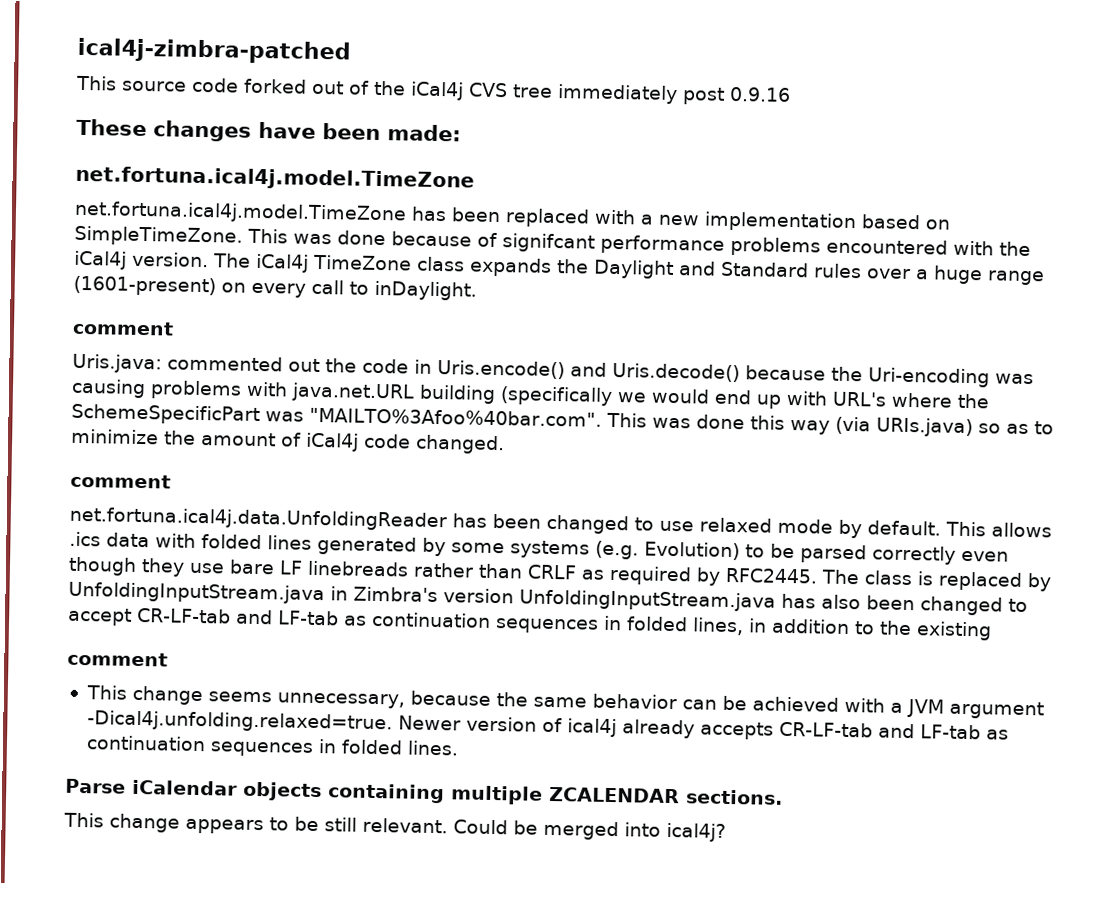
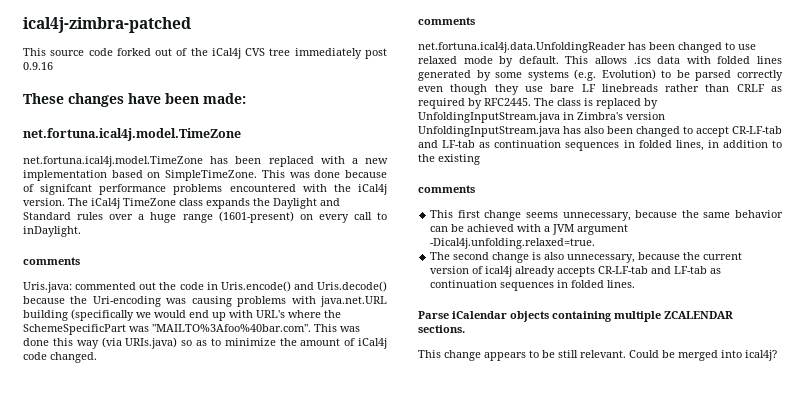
[72,320,174,336] comment -> [23,257,80,265] comments
[70,473,171,489] comment -> [418,17,475,25] comments
[67,651,168,667] [85,685,127,700] comment // This -> [418,185,475,193] [430,210,480,218] comments // This first
[397,715,461,731] Newer -> [430,252,743,263] // The second change is also unnecessary, because the current

